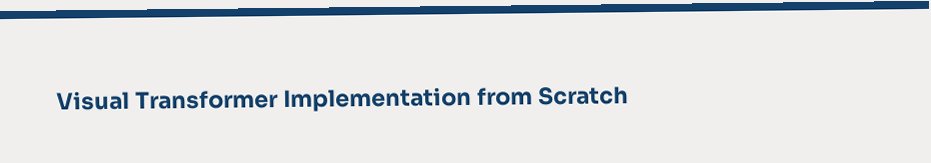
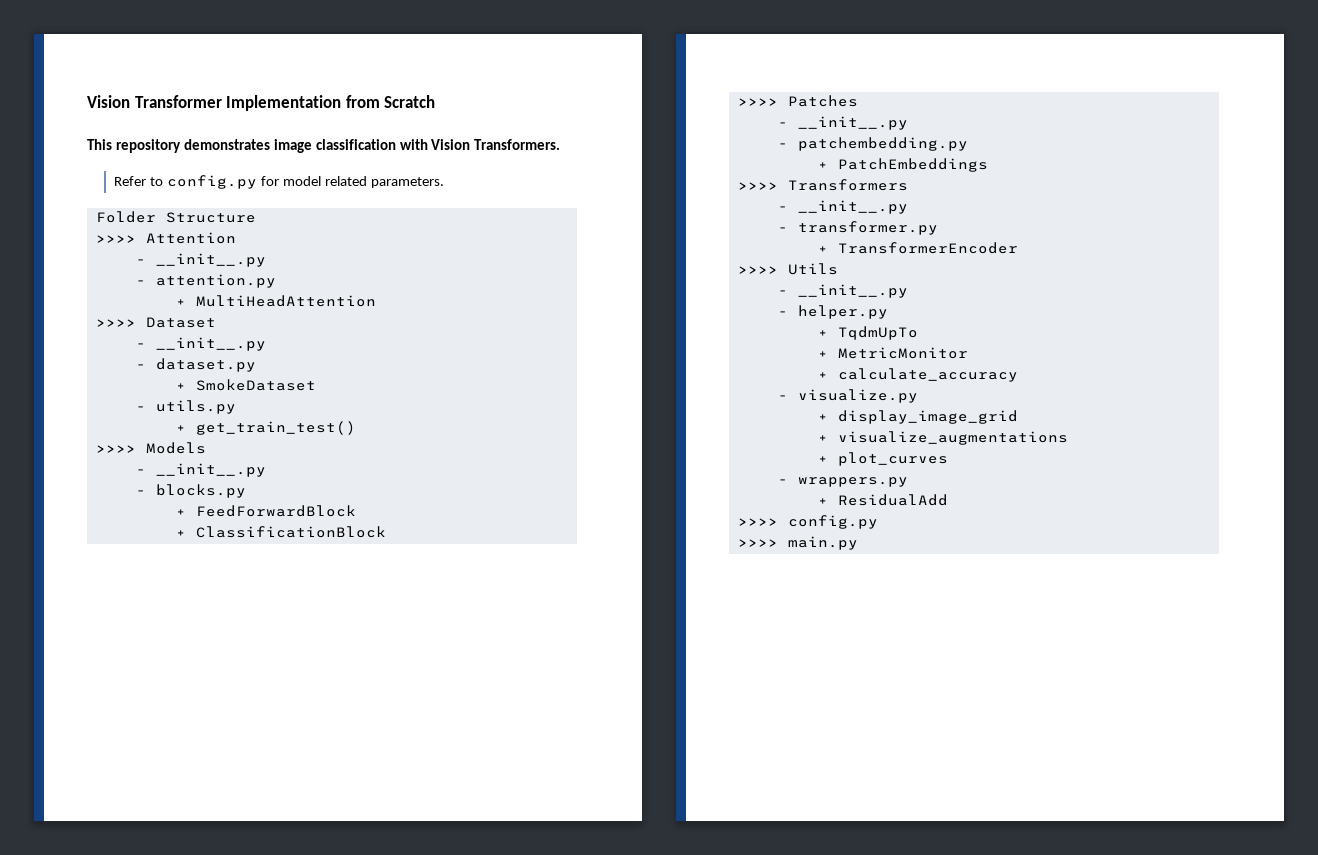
[56,90,130,111] Visual -> [87,95,130,108] Vision
(630, 96) none -> [87,139,561,153] [114,175,444,189] [95,211,256,223] [95,232,236,244] [135,253,266,267] [135,274,276,288] [175,295,376,307] [95,317,216,328] [135,337,266,351] [135,358,256,372] [175,379,316,391] [135,400,236,414] [175,421,356,435] [95,442,206,454] [135,463,266,477] [135,484,246,498] [175,505,356,517] [175,526,386,538] [737,95,858,107] [777,116,908,130] [777,137,968,151] [817,158,988,172] [737,179,908,191] [777,200,908,214] [777,221,938,235] [817,242,1018,254] [737,263,838,275] [777,284,908,298] [777,305,888,319] [817,326,918,340] [817,347,968,359] [817,368,1018,382] [777,389,918,403] [817,410,1018,424] [817,431,1068,445] [817,452,948,466] [777,477,908,487] [817,494,948,506] [737,515,878,529] [737,536,858,550] // This repository demonstrates image classification with Vision Transformers. // Refer to config.py for model related parameters. // Folder Structure // >>>> Attention // - __init__.py // - attention.py // + MultiHeadAttention // >>>> Dataset // - __init__.py // - dataset.py // + SmokeDataset // - utils.py // + get_train_test() // >>>> Models // - __init__.py // - blocks.py // + FeedForwardBlock // + ClassificationBlock // >>>> Patches // - __init__.py // - patchembedding.py // + PatchEmbeddings // >>>> Transformers // - __init__.py // - transformer.py // + TransformerEncoder // >>>> Utils // - __init__.py // - helper.py // + TqdmUpTo // + MetricMonitor // + calculate_accuracy // - visualize.py // + display_image_grid // + visualize_augmentations // + plot_curves // - wrappers.py // + ResidualAdd // >>>> config.py // >>>> main.py

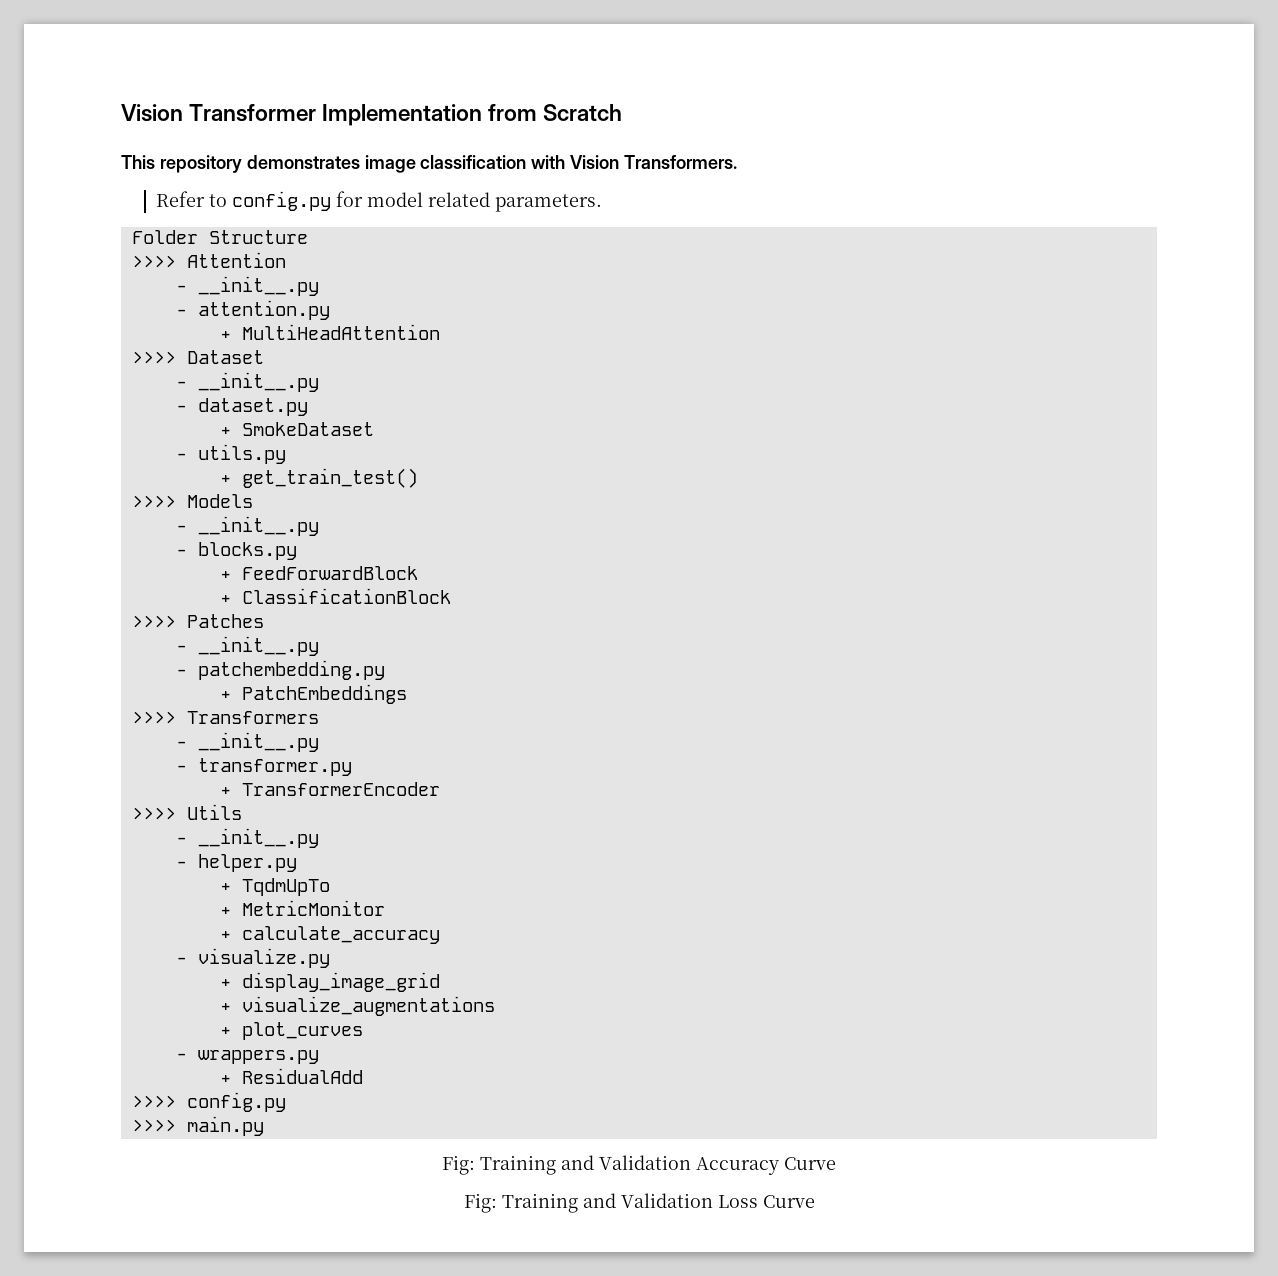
(858, 543) none -> [442,1155,836,1175] [463,1193,815,1213] // Fig: Training and Validation Accuracy Curve // Fig: Training and Validation Loss Curve

